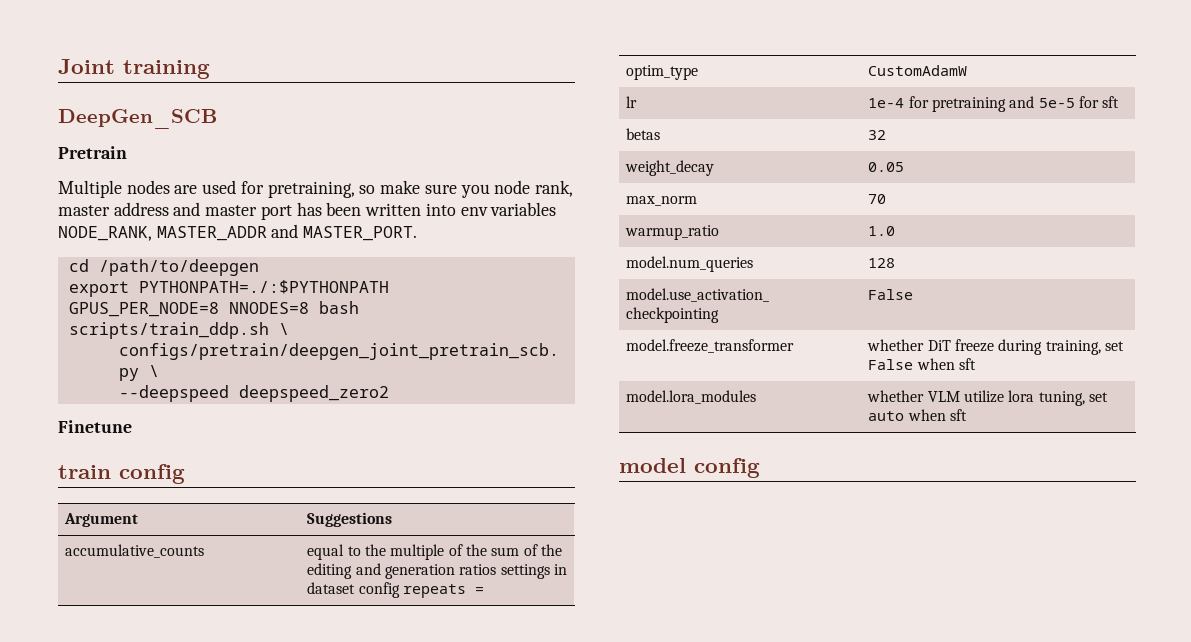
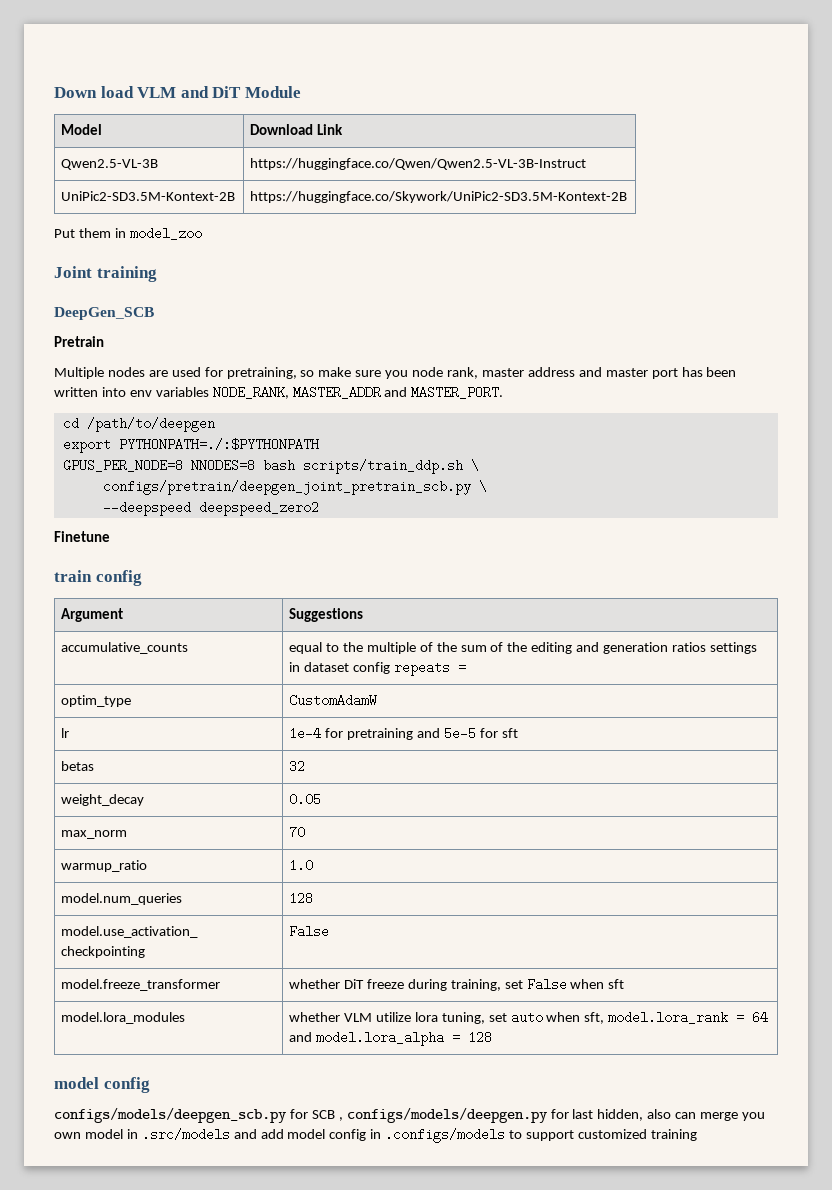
(58, 66) none -> [54,86,301,98] [61,124,103,135] [250,124,343,135] [61,159,159,170] [250,158,587,170] [61,191,236,201] [250,191,628,203] [54,227,202,240] Down load VLM and DiT Module // Model | Download Link // Qwen2.5-VL-3B | https://huggingface.co/Qwen/Qwen2.5-VL-3B-Instruct // UniPic2-SD3.5M-Kontext-2B | https://huggingface.co/Skywork/UniPic2-SD3.5M-Kontext-2B // Put them in model_zoo //
[950,409,968,421] [619,458,760,478] sft // model config -> [584,1011,769,1024] [289,1031,492,1046] [54,1077,150,1093] [54,1107,766,1123] [54,1128,697,1143] sft, model.lora_rank = 64 and model.lora_alpha = 128 // model config // configs/models/deepgen_scb.py for SCB , configs/models/deepgen.py for last hidden, also can merge you own model in .src/models and add model config in .configs/models to support customized training

